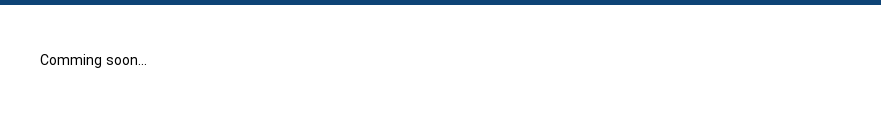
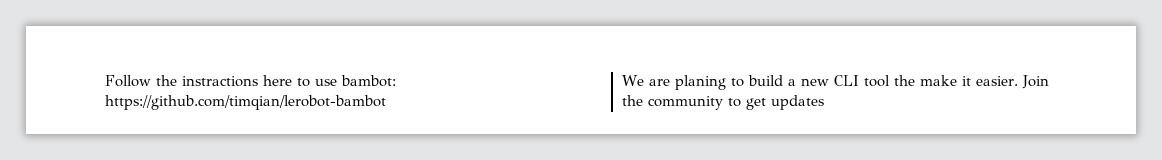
[40,54,147,68] Comming soon... -> [105,75,396,87] [105,95,386,110] [621,75,1049,90] [621,95,824,110] Follow the instractions here to use bambot: https://github.com/timqian/lerobot-bambot // We are planing to build a new CLI tool the make it easier. Join the community to get updates

